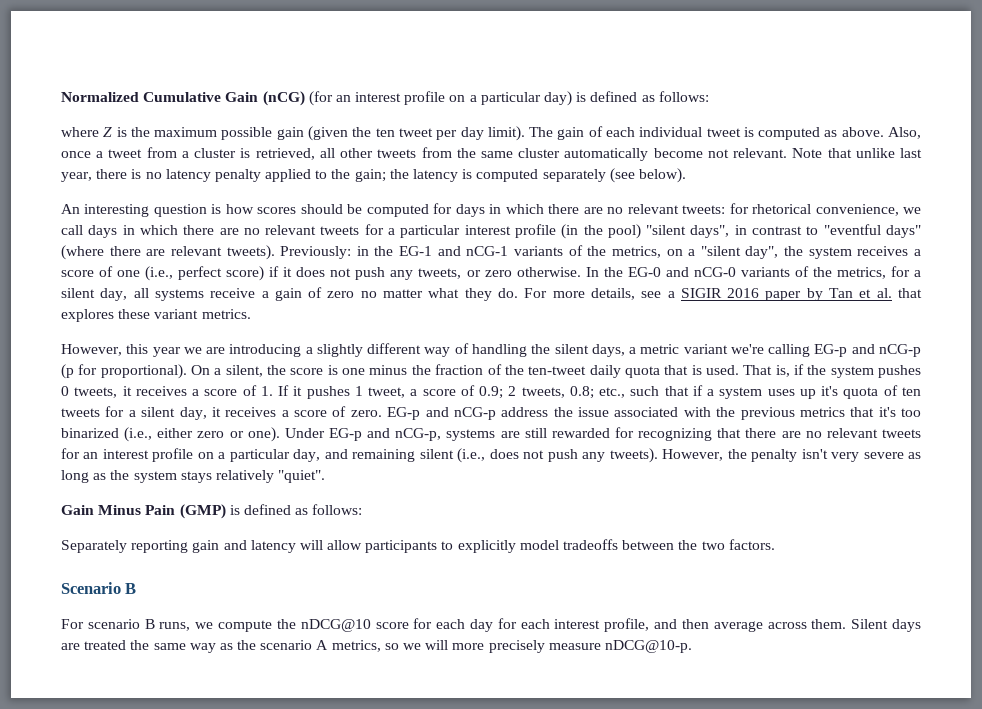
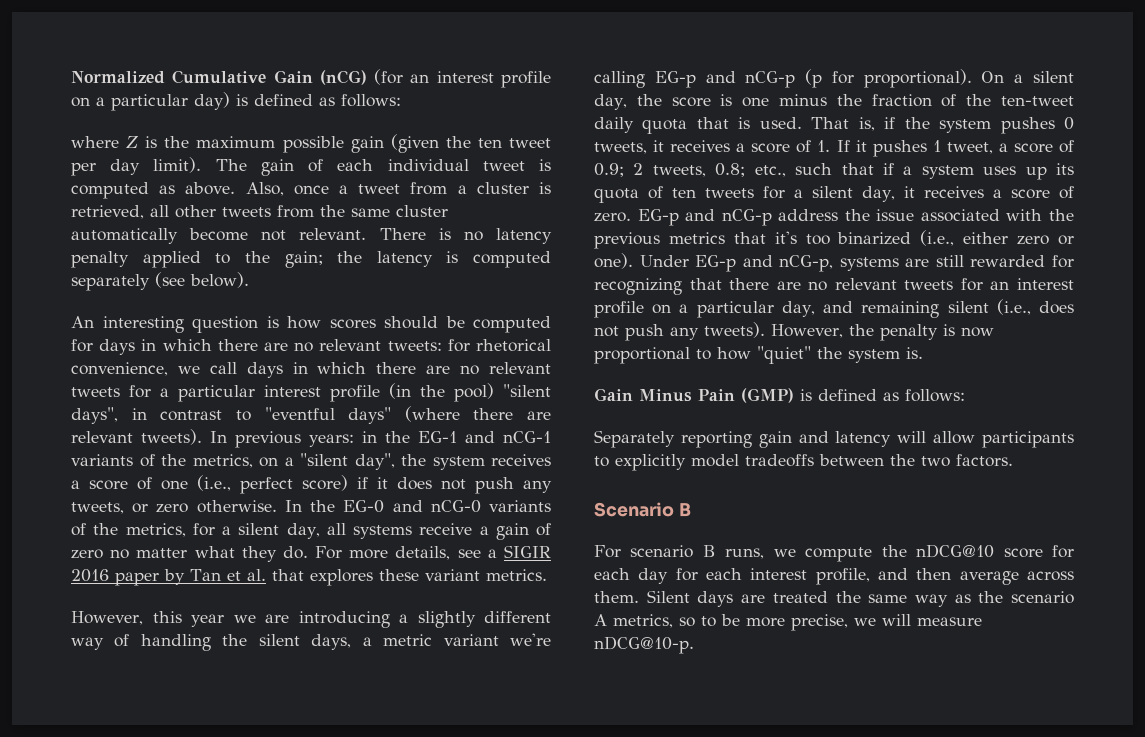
[792,148,923,158] [61,169,128,182] Note that unlike last year, there -> [379,228,426,240] There
[280,246,352,259] Previously: -> [210,431,354,448] In previous years:
[225,365,263,377] silent, -> [1033,71,1074,83] [594,94,627,110] silent day,
[821,386,839,396] it's -> [1056,163,1074,175] its
[801,449,921,462] [61,470,326,483] isn't very severe as long as the system stays relatively "quiet". -> [943,324,994,337] [594,346,923,364] is now proportional to how "quiet" the system is.
[403,640,545,653] we will more precisely -> [701,614,911,631] to be more precise, we will

